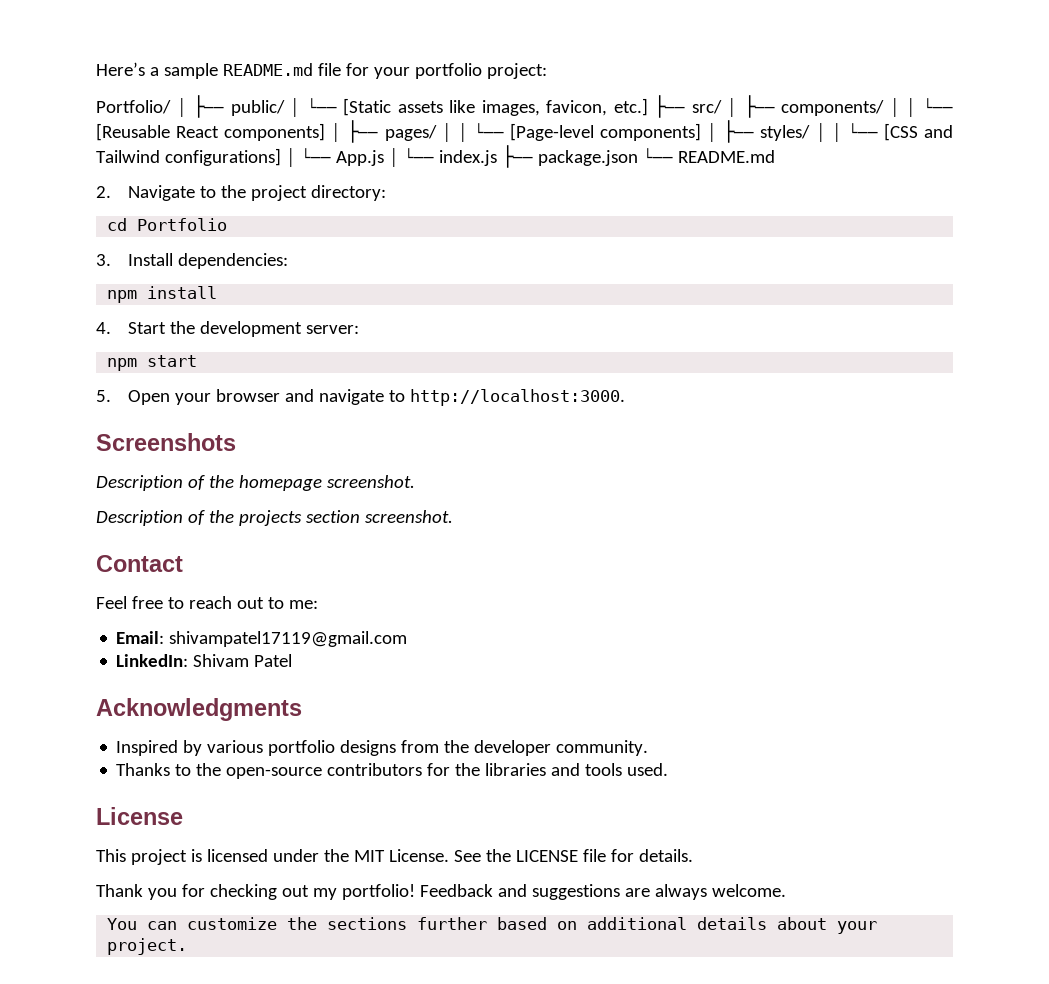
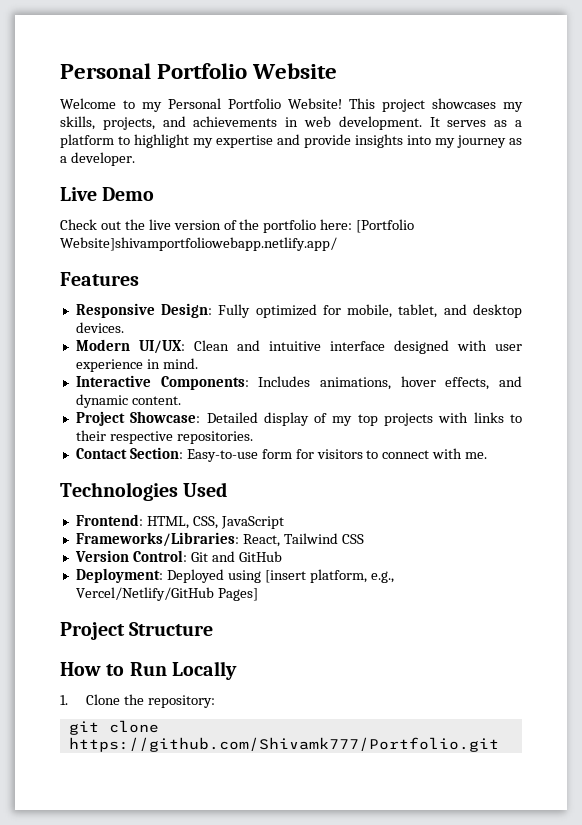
[96,62,547,79] [96,95,953,118] [96,120,953,143] [96,145,775,168] [96,185,387,201] [107,218,228,231] [96,253,289,269] [107,286,218,303] [96,321,360,337] [107,355,198,371] [96,389,626,406] [96,433,236,451] [96,475,415,491] [96,510,453,526] [96,555,183,572] [96,596,318,609] [116,631,408,647] [116,654,293,667] [96,698,302,721] [116,740,649,756] [116,763,669,779] [96,807,183,825] [96,849,693,865] [96,884,786,900] [107,917,878,934] [107,938,188,955] Here’s a sample README.md file for your portfolio project: // Portfolio/ │ ├── public/ │ └── [Static assets like images, favicon, etc.] ├── src/ │ ├── components/ │ │ └── [Reusable React components] │ ├── pages/ │ │ └── [Page-level components] │ ├── styles/ │ │ └── [CSS and Tailwind configurations] │ └── App.js │ └── index.js ├── package.json └── README.md // 2. Navigate to the project directory: // cd Portfolio // 3. Install dependencies: // npm install // 4. Start the development server: // npm start // 5. Open your browser and navigate to http://localhost:3000. // Screenshots // Description of the homepage screenshot. // Description of the projects section screenshot. // Contact // Feel free to reach out to me: // Email: shivampatel17119@gmail.com // LinkedIn: Shivam Patel // Acknowledgments // Inspired by various portfolio designs from the developer community. // Thanks to the open-source contributors for the libraries and tools used. // License // This project is licensed under the MIT License. See the LICENSE file for details. // Thank you for checking out my portfolio! Feedback and suggestions are always welcome. // You can customize the sections further based on additional details about your project. -> [60,63,338,79] [60,98,523,112] [60,116,522,130] [60,134,522,148] [60,152,135,166] [60,187,155,201] [60,219,415,233] [60,237,337,251] [60,272,139,286] [75,303,523,318] [75,322,124,333] [75,339,523,354] [75,358,198,372] [75,375,522,390] [75,394,181,408] [75,411,522,426] [75,430,253,444] [75,447,488,462] [60,482,228,501] [75,514,284,529] [75,532,364,547] [74,550,282,562] [75,568,394,583] [75,587,258,601] [60,622,214,640] [60,661,237,680] [60,694,216,708] [68,720,159,735] [68,737,499,752] Personal Portfolio Website // Welcome to my Personal Portfolio Website! This project showcases my skills, projects, and achievements in web development. It serves as a platform to highlight my expertise and provide insights into my journey as a developer. // Live Demo // Check out the live version of the portfolio here: [Portfolio Website]shivamportfoliowebapp.netlify.app/ // Features // Responsive Design: Fully optimized for mobile, tablet, and desktop devices. // Modern UI/UX: Clean and intuitive interface designed with user experience in mind. // Interactive Components: Includes animations, hover effects, and dynamic content. // Project Showcase: Detailed display of my top projects with links to their respective repositories. // Contact Section: Easy-to-use form for visitors to connect with me. // Technologies Used // Frontend: HTML, CSS, JavaScript // Frameworks/Libraries: React, Tailwind CSS // Version Control: Git and GitHub // Deployment: Deployed using [insert platform, e.g., Vercel/Netlify/GitHub Pages] // Project Structure // How to Run Locally // 1. Clone the repository: // git clone https://github.com/Shivamk777/Portfolio.git

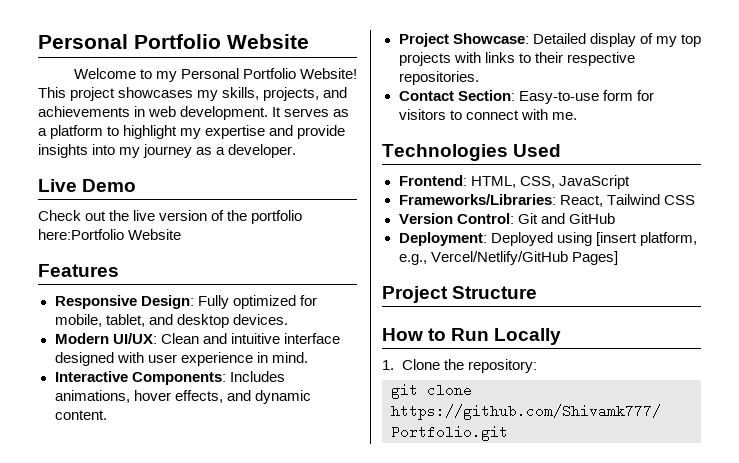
[320,219,415,233] [60,237,337,251] here: [Portfolio Website]shivamportfoliowebapp.netlify.app/ -> [38,229,182,240] here:Portfolio Website

